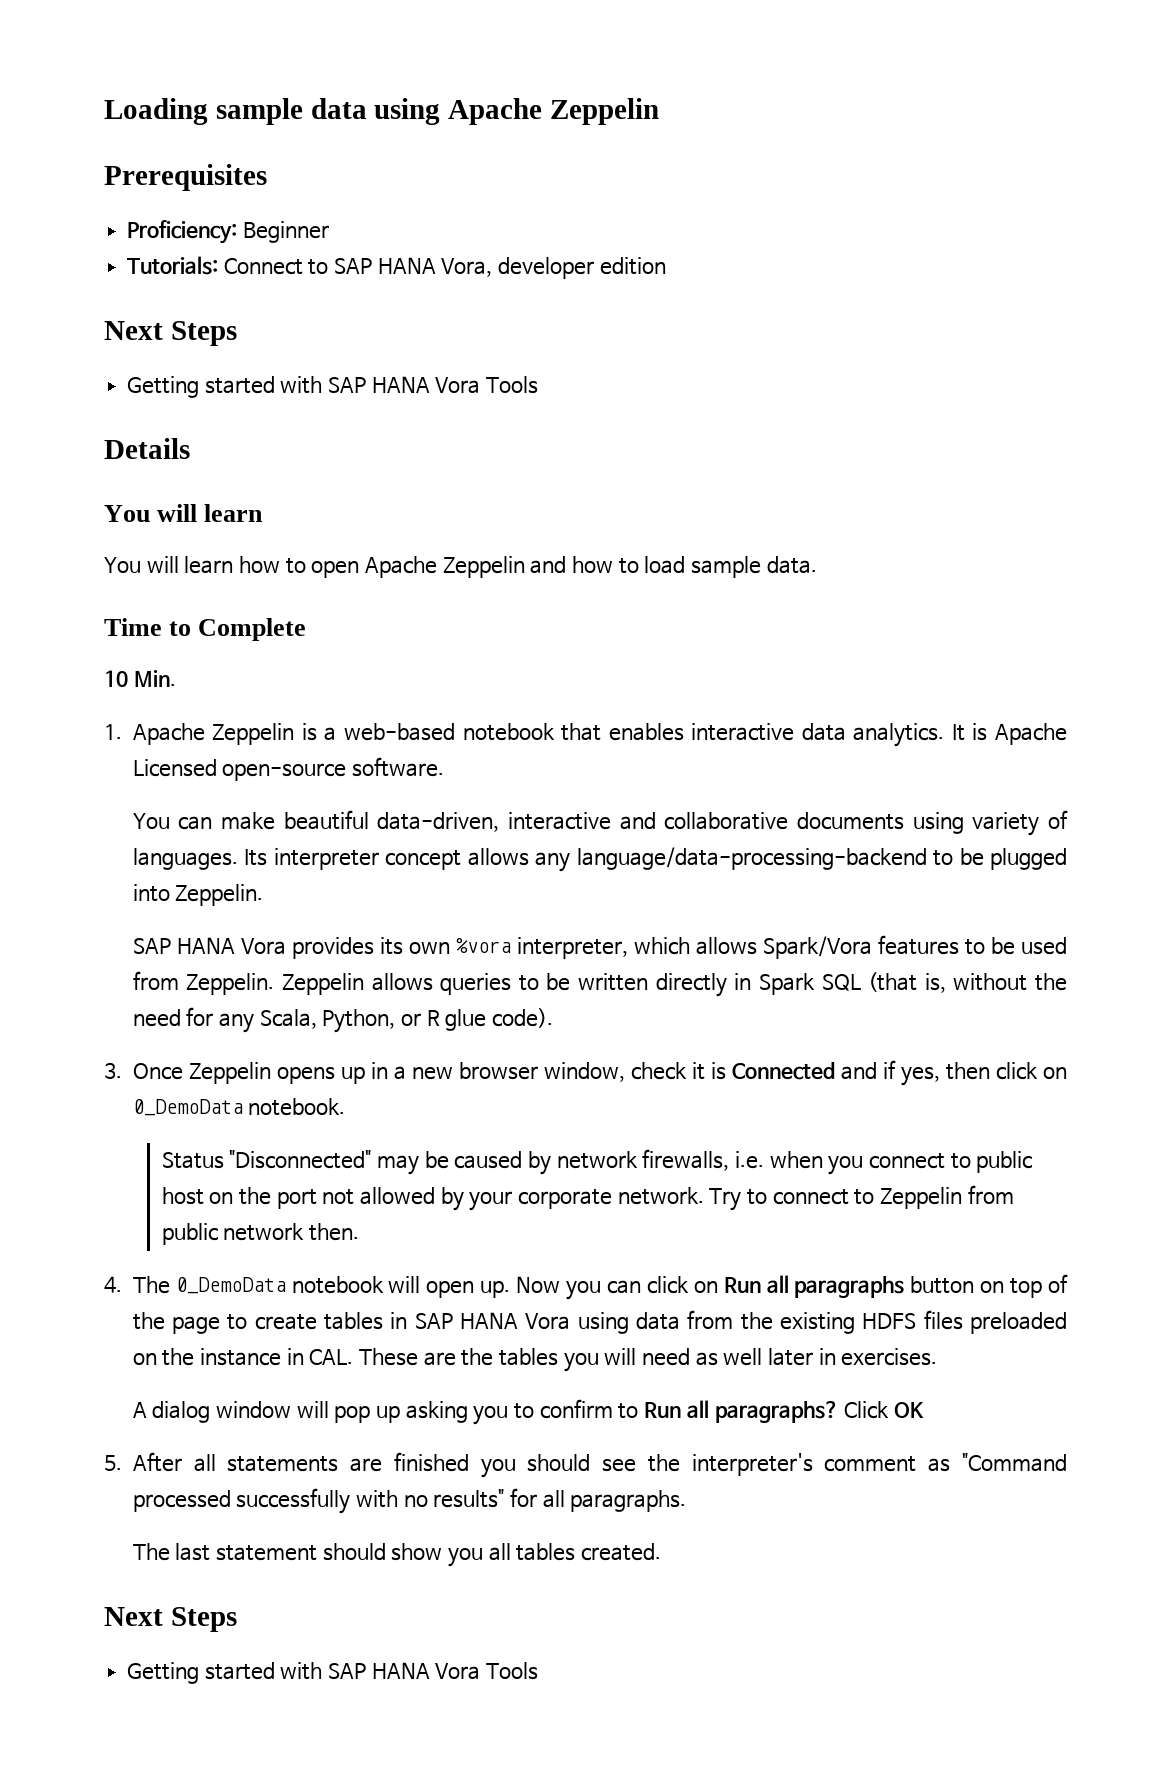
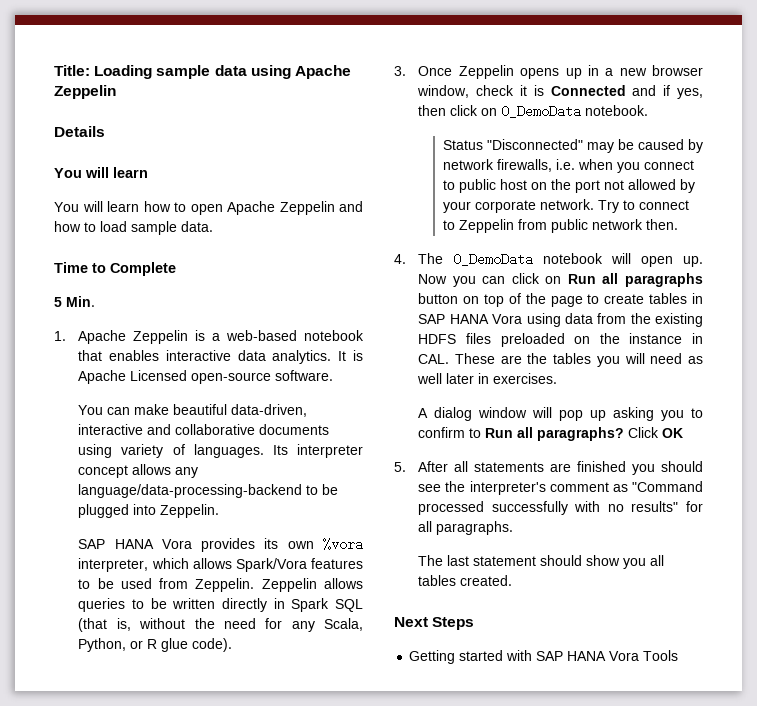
(104, 111) none -> [54,65,90,76] Title:
[104,164,267,191] [127,220,329,244] [127,256,666,279] [104,321,237,346] [127,376,539,398] // Prerequisites // Proficiency: Beginner // Tutorials: Connect to SAP HANA Vora, developer edition // Next Steps // Getting started with SAP HANA Vora Tools -> (116, 92) none
[104,670,128,687] 10 -> [54,297,62,307] 5

